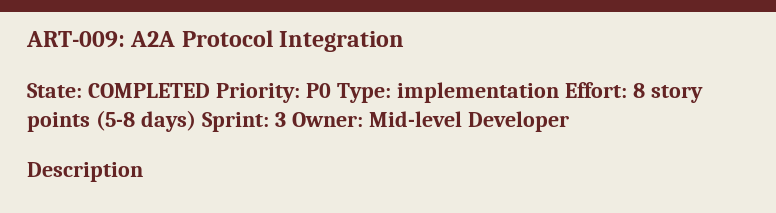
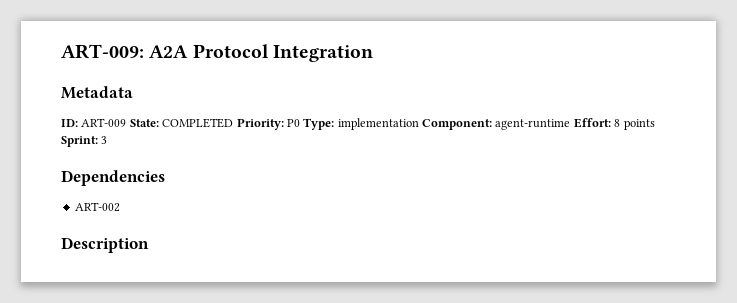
(405, 41) none -> [61,86,133,99] [61,118,127,127] Metadata // ID: ART-009
[564,82,703,103] [27,110,196,132] Effort: 8 story points (5-8 days) -> [422,118,655,130] Component: agent-runtime Effort: 8 points
[291,111,569,132] Owner: Mid-level Developer -> [61,170,165,186] [74,202,120,212] // Dependencies // ART-002

